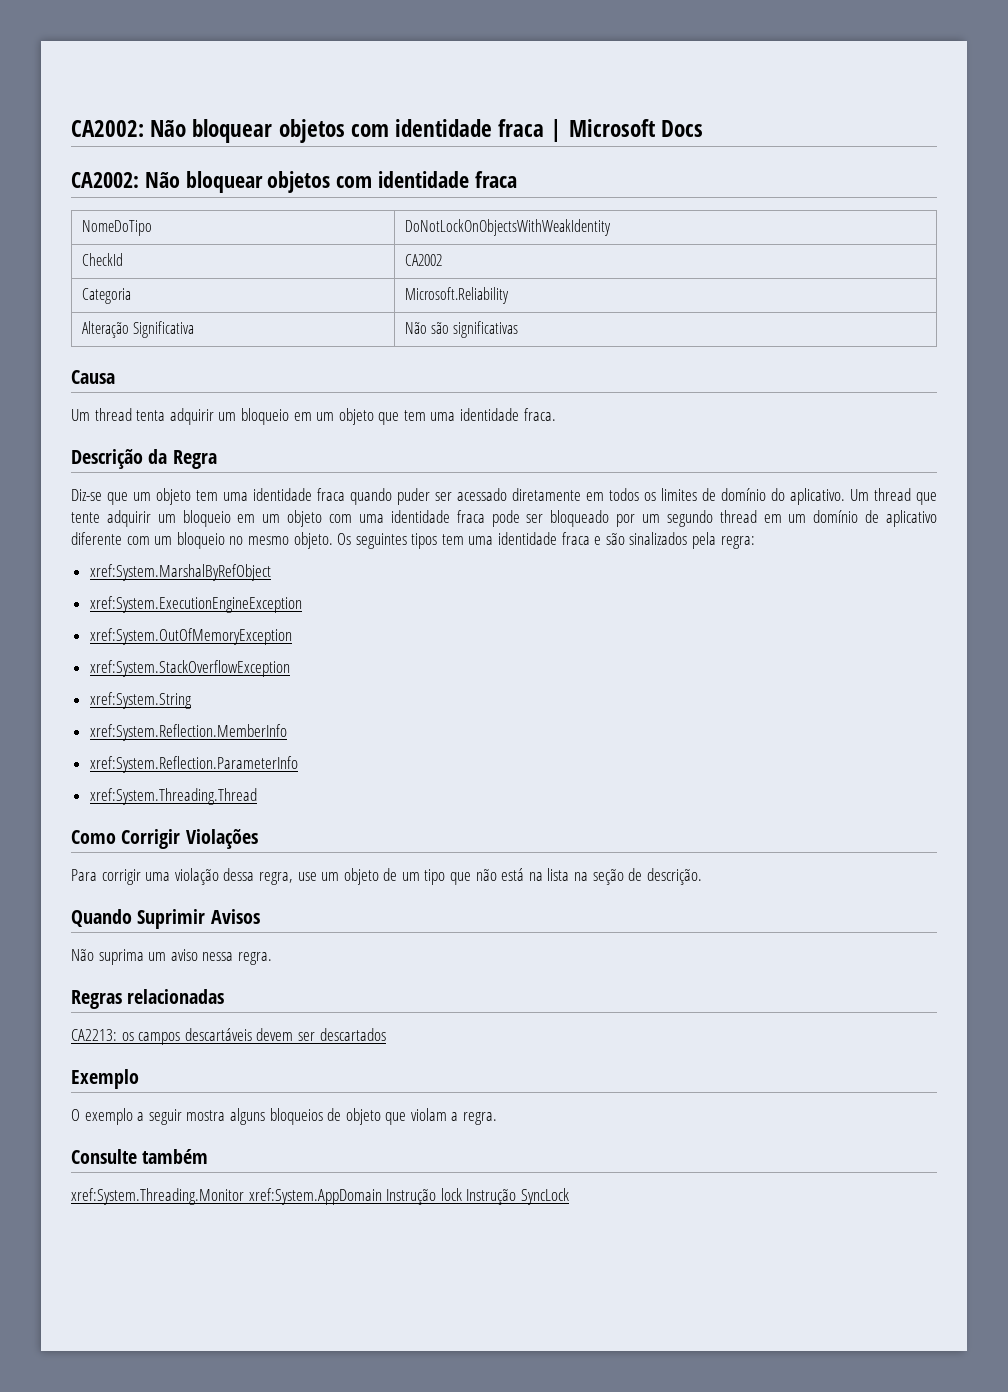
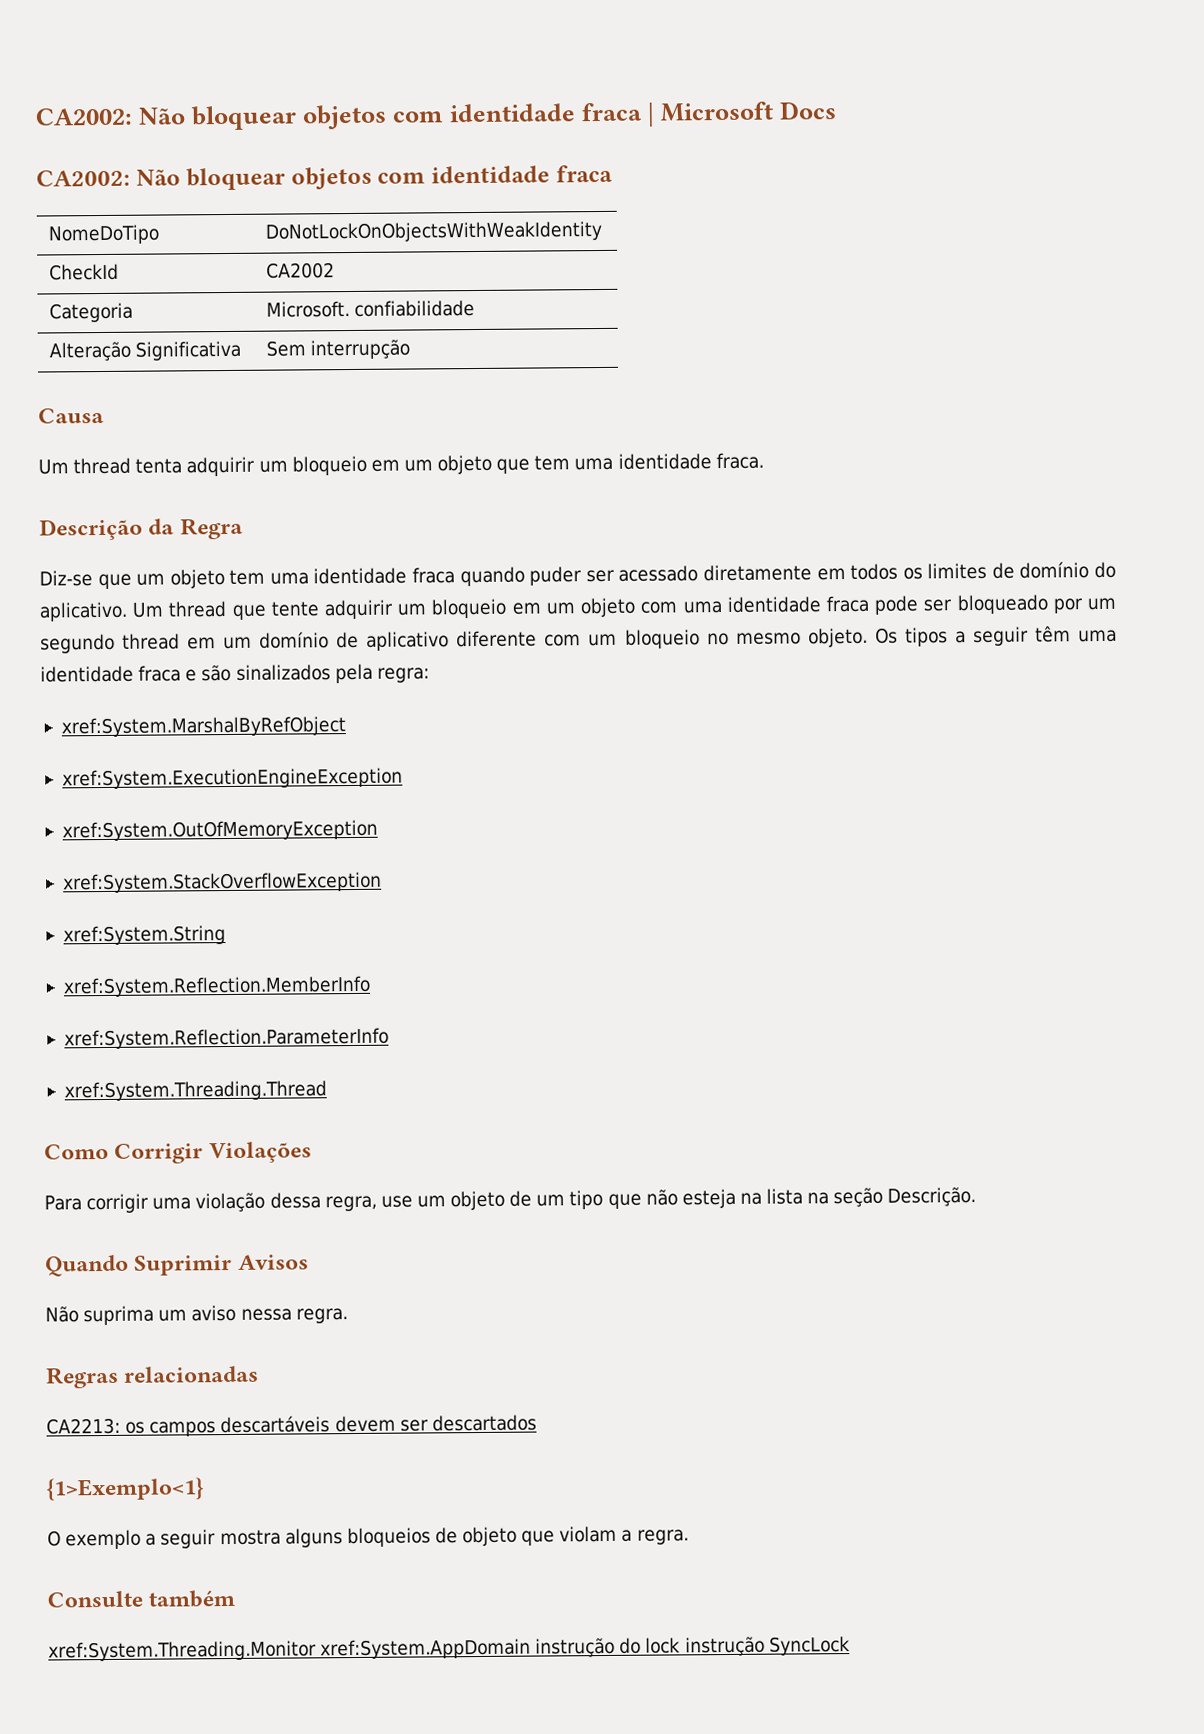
[404,287,509,304] Microsoft.Reliability -> [266,299,476,318] Microsoft. confiabilidade
[404,321,519,338] Não são significativas -> [266,339,411,360] Sem interrupção
[355,533,464,549] seguintes tipos tem -> [904,625,1071,647] tipos a seguir têm
[501,868,525,881] está -> [681,1188,736,1209] esteja
[628,868,702,885] de descrição. -> [887,1187,977,1207] Descrição.
[71,1069,139,1089] Exemplo -> [46,1477,205,1501] {1>Exemplo<1}
[386,1188,517,1205] Instrução lock Instrução -> [535,1636,765,1658] instrução do lock instrução

